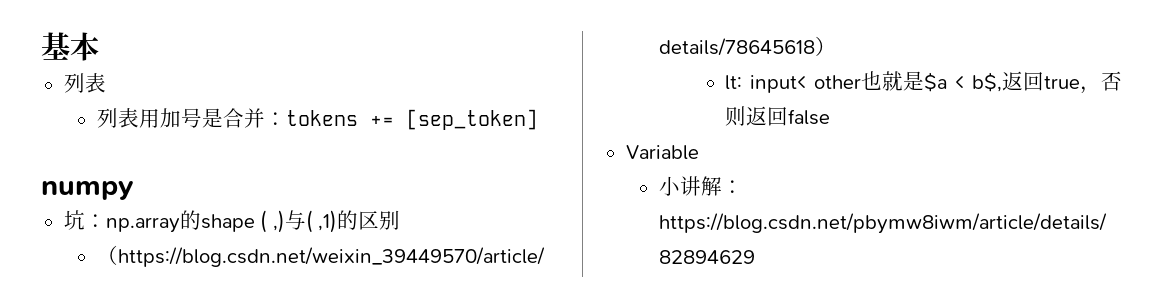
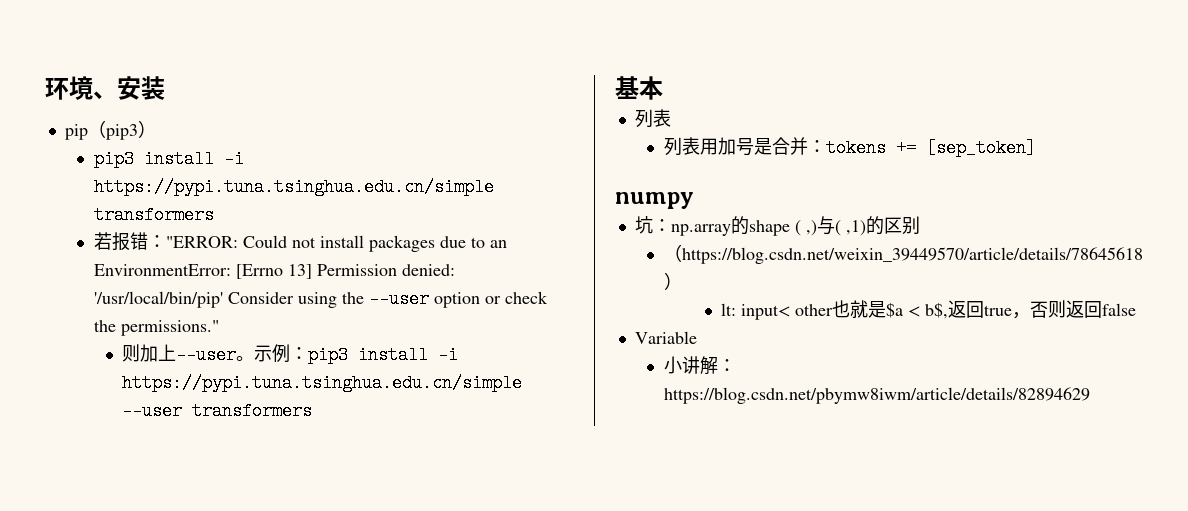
(41, 46) none -> [45,76,165,100] [64,120,156,140] [93,150,244,168] [93,178,494,196] [93,206,214,224] [93,232,507,252] [93,264,455,279] [93,290,548,308] [93,320,219,336] [122,344,459,364] [122,374,523,392] [122,402,313,420] 环境、安装 // pip（pip3） // pip3 install -i https://pypi.tuna.tsinghua.edu.cn/simple transformers // 若报错："ERROR: Could not install packages due to an EnvironmentError: [Errno 13] Permission denied: '/usr/local/bin/pip' Consider using the --user option or check the permissions." // 则加上--user。示例：pip3 install -i https://pypi.tuna.tsinghua.edu.cn/simple --user transformers //

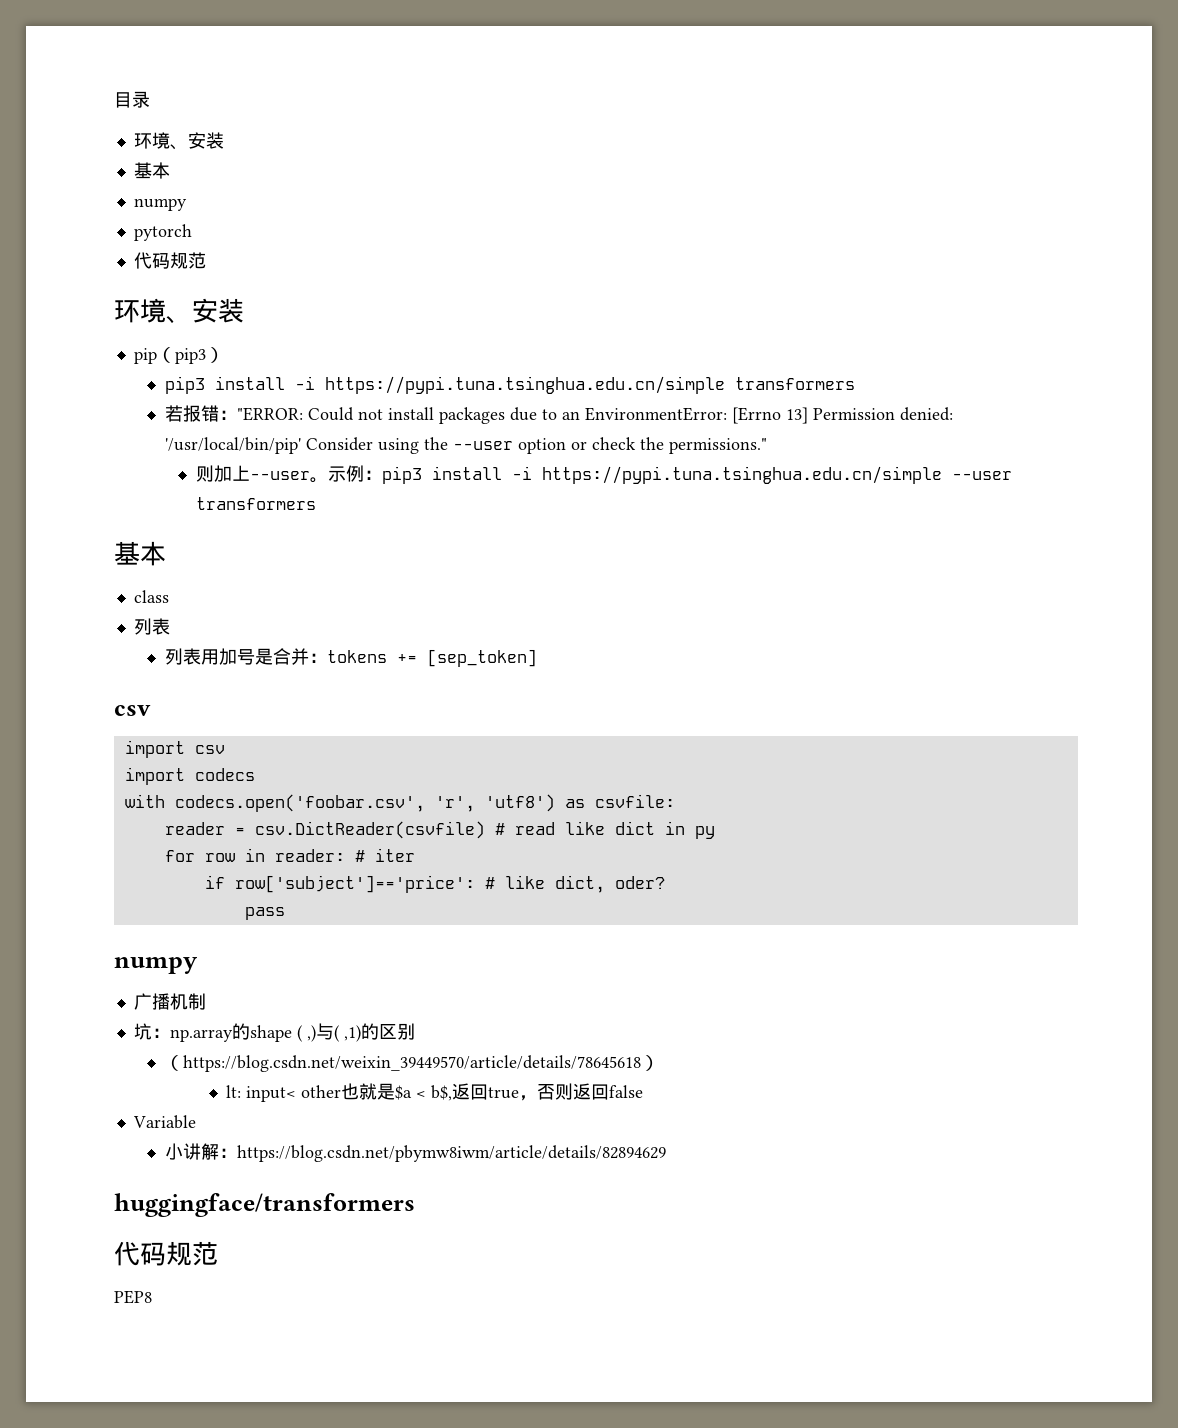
(45, 89) none -> [114,91,150,108] [133,132,224,150] [133,162,170,179] [133,198,187,211] [133,224,192,241] [133,252,206,269] 目录 // 环境、安装 // 基本 // numpy // pytorch // 代码规范 //
(663, 88) none -> [133,590,169,603] // class
[615,192,694,209] // numpy -> [114,705,151,716] [124,740,225,758] [124,767,255,785] [124,794,675,812] [164,821,715,839] [164,848,415,862] [204,875,665,893] [244,907,285,920] [114,957,198,974] [133,993,206,1010] // csv // import csv // import codecs // with codecs.open('foobar.csv', 'r', 'utf8') as csvfile: // reader = csv.DictReader(csvfile) # read like dict in py // for row in reader: # iter // if row['subject']=='price': # like dict, oder? // pass // numpy // 广播机制
(1090, 395) none -> [114,1193,415,1217] [114,1241,218,1266] [114,1290,152,1304] // huggingface/transformers // 代码规范 // PEP8

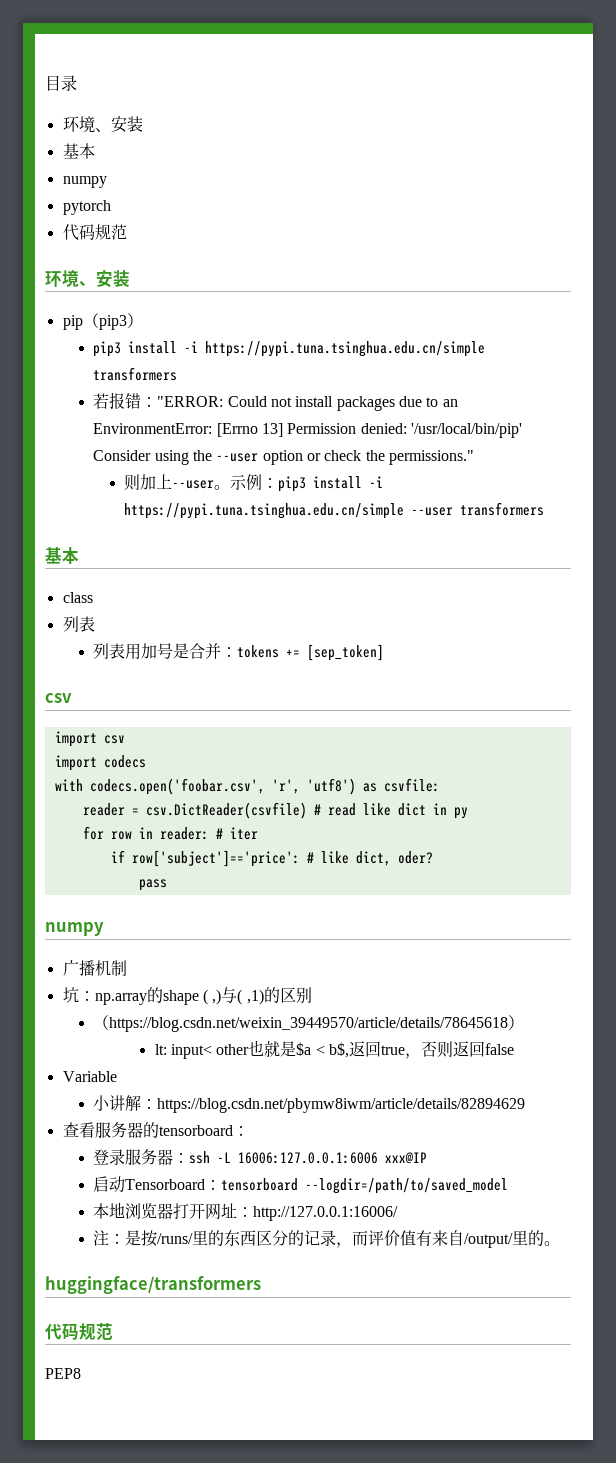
(666, 1153) none -> [62,1122,249,1138] [93,1149,428,1165] [93,1176,509,1194] [93,1202,399,1221] [93,1230,561,1248] // 查看服务器的tensorboard： // 登录服务器：ssh -L 16006:127.0.0.1:6006 xxx@IP // 启动Tensorboard：tensorboard --logdir=/path/to/saved_model // 本地浏览器打开网址：http://127.0.0.1:16006/ // 注：是按/runs/里的东西区分的记录，而评价值有来自/output/里的。

